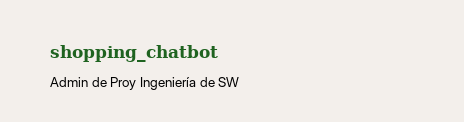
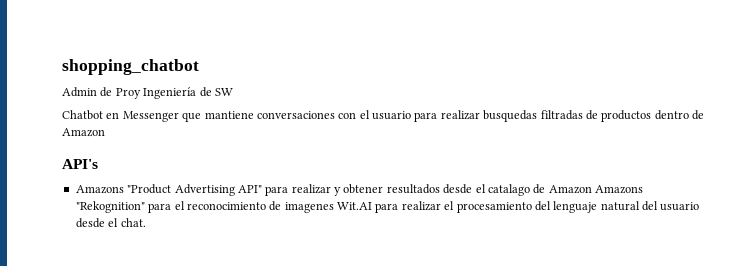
(240, 82) none -> [62,110,704,122] [62,128,105,137] [62,159,98,169] [75,184,643,196] [75,201,700,213] [75,218,146,228] // Chatbot en Messenger que mantiene conversaciones con el usuario para realizar busquedas filtradas de productos dentro de Amazon // API's // Amazons "Product Advertising API" para realizar y obtener resultados desde el catalago de Amazon Amazons "Rekognition" para el reconocimiento de imagenes Wit.AI para realizar el procesamiento del lenguaje natural del usuario desde el chat.

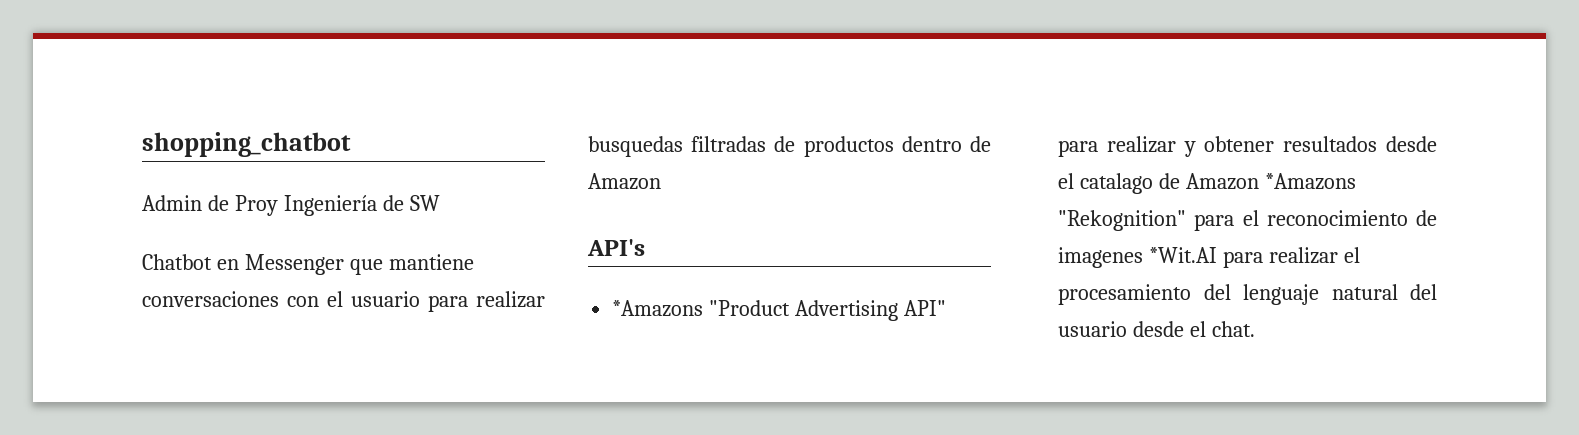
[75,185,124,194] Amazons -> [612,300,704,317] *Amazons
[595,185,643,194] Amazons -> [1264,173,1356,190] *Amazons
[337,202,372,210] Wit.AI -> [1149,247,1218,263] *Wit.AI

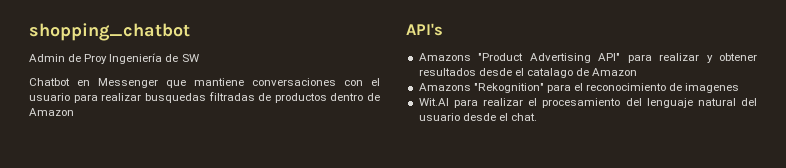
[612,300,704,317] *Amazons -> [418,53,471,61] Amazons
[1264,173,1356,190] *Amazons -> [418,83,471,91] // Amazons
[1149,247,1218,263] *Wit.AI -> [418,98,449,106] // Wit.AI

